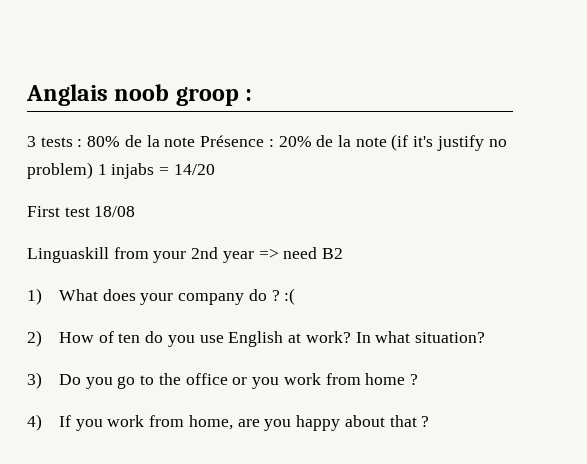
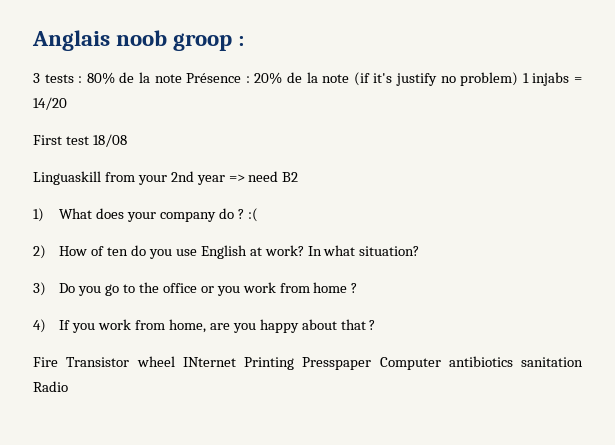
(430, 421) none -> [33,356,583,370] [33,381,68,392] // Fire Transistor wheel INternet Printing Presspaper Computer antibiotics sanitation Radio

